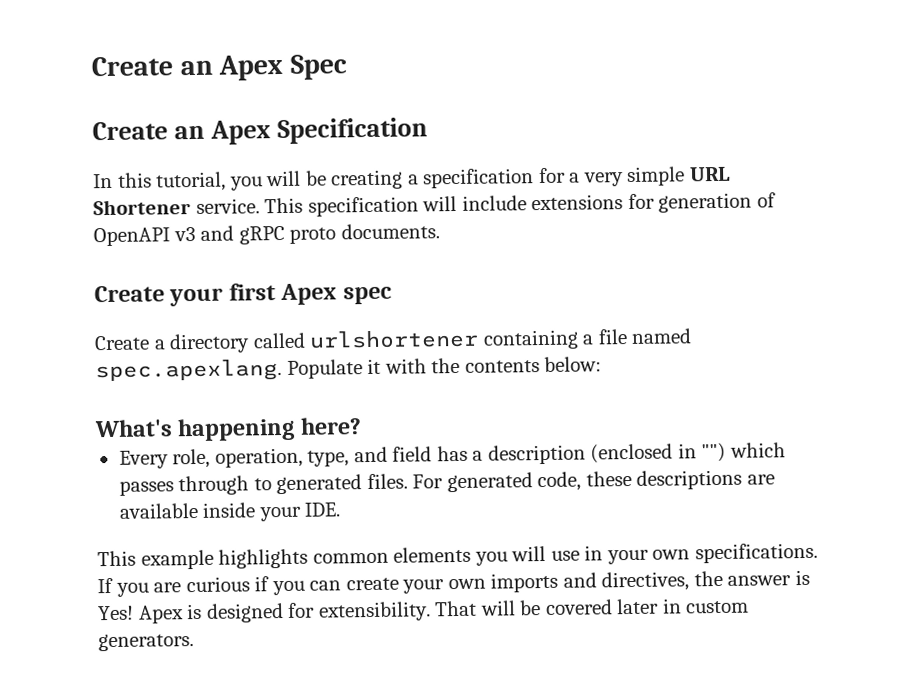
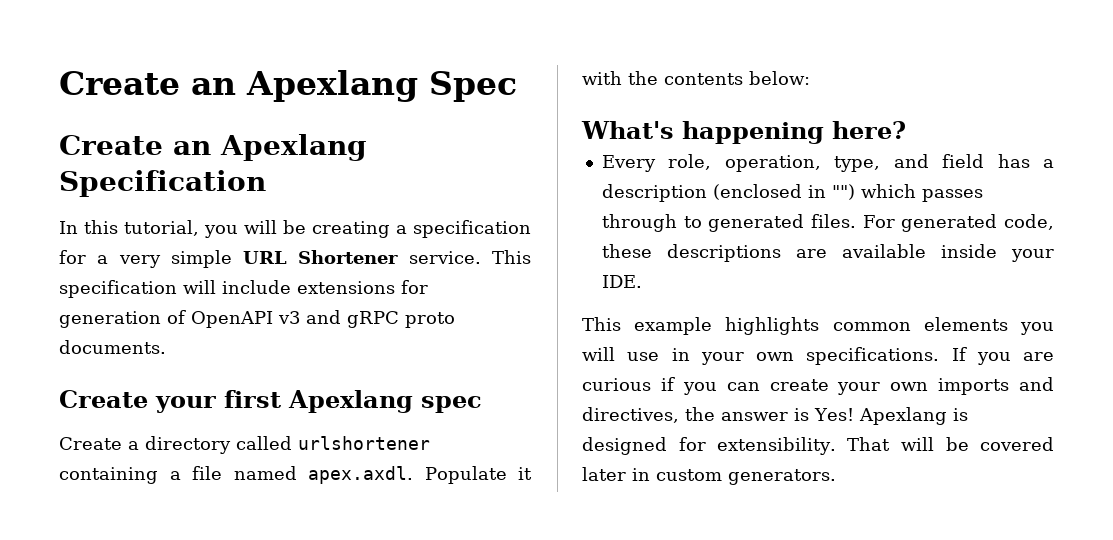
[91,54,284,81] Create an Apex -> [59,70,418,102] Create an Apexlang
[210,120,272,145] Apex -> [220,134,367,161] Apexlang
[280,283,338,306] Apex -> [288,390,413,413] Apexlang
[95,359,282,383] spec.apexlang. -> [308,466,414,484] apex.axdl.
[138,605,184,624] Apex -> [858,407,947,425] Apexlang

